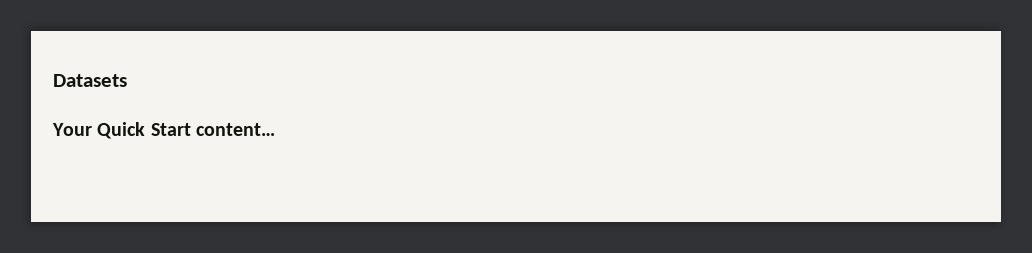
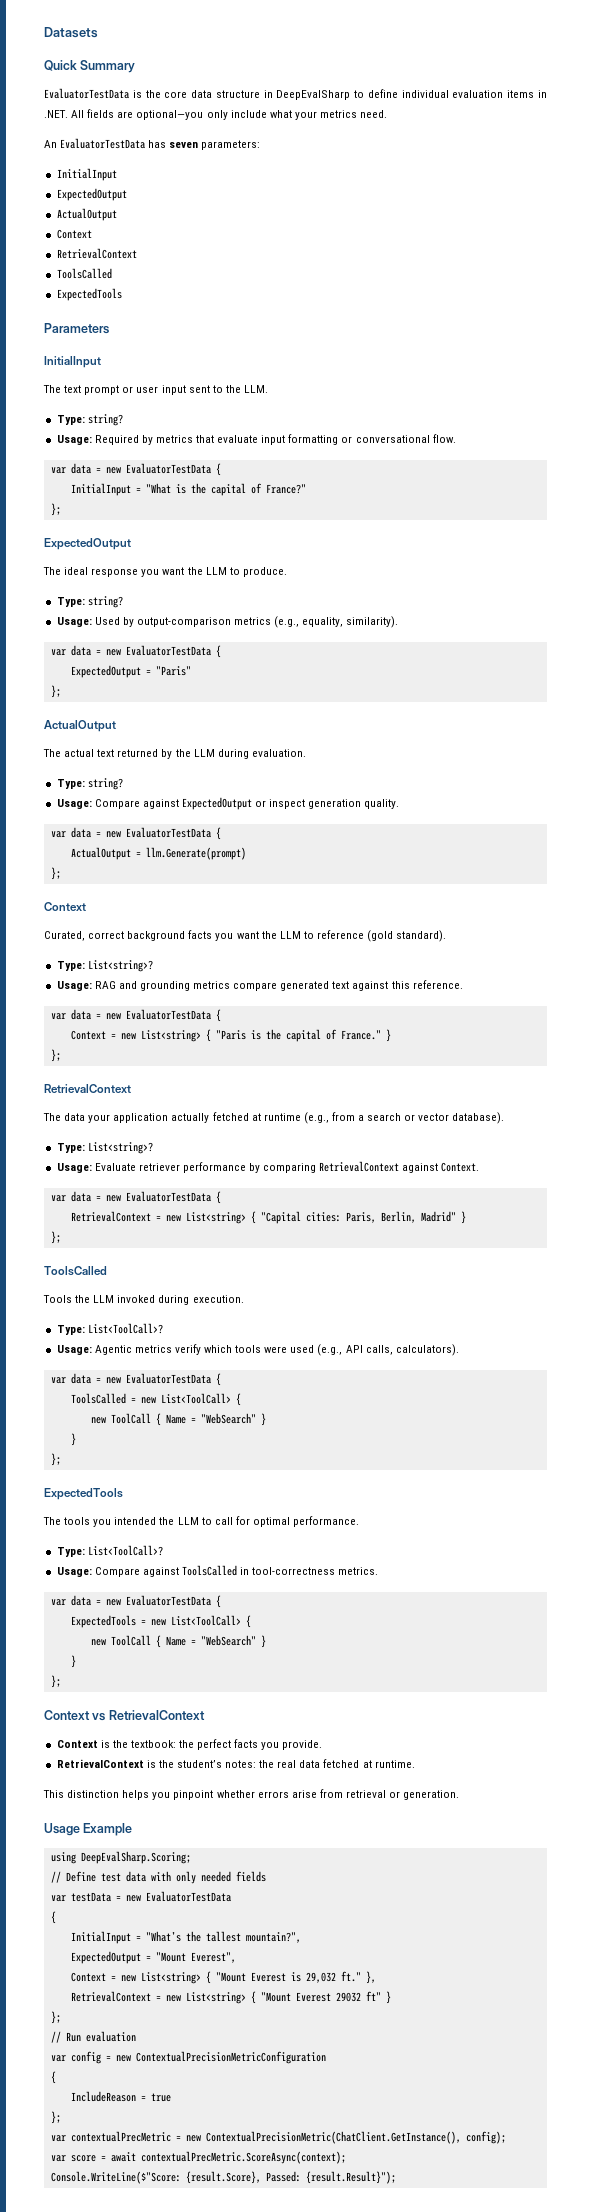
[52,122,275,139] Your Quick Start content… -> [44,60,136,73] [44,88,547,100] [44,109,388,120] [44,138,261,150] [56,168,117,181] [56,188,127,201] [56,208,117,221] [56,229,92,239] [56,248,137,259] [56,268,112,279] [56,288,122,301] [44,323,109,334] [44,356,101,368] [43,385,268,395] [56,414,123,426] [56,434,456,445] [50,463,221,476] [70,483,306,496] [50,503,61,516] [44,538,131,550] [43,567,287,577] [56,596,123,608] [56,616,399,628] [50,645,221,658] [70,665,191,678] [50,685,61,698] [44,720,116,732] [43,749,306,759] [56,778,123,790] [56,797,400,810] [50,827,221,840] [70,847,246,860] [50,867,61,880] [44,902,86,911] [44,930,447,942] [56,960,153,972] [56,980,463,991] [50,1009,221,1022] [70,1029,391,1042] [50,1049,61,1062] [44,1084,131,1093] [43,1112,505,1124] [56,1142,153,1154] [56,1161,480,1173] [50,1191,221,1204] [70,1211,466,1224] [50,1231,61,1244] [44,1266,107,1276] [43,1295,244,1305] [56,1323,163,1335] [56,1344,459,1356] [50,1373,221,1386] [70,1393,241,1406] [90,1413,266,1426] [70,1433,76,1446] [50,1453,61,1466] [44,1488,123,1500] [43,1516,360,1527] [56,1545,163,1557] [56,1565,379,1577] [50,1595,221,1608] [70,1615,251,1628] [90,1635,266,1648] [70,1655,76,1668] [50,1675,61,1688] [44,1710,205,1721] [56,1739,323,1750] [56,1759,415,1768] [43,1789,460,1800] [44,1823,133,1836] [50,1851,191,1864] [50,1871,266,1884] [50,1891,231,1902] [50,1911,56,1924] [70,1931,301,1944] [70,1951,236,1964] [70,1971,376,1984] [70,1991,391,2004] [50,2011,61,2024] [50,2031,136,2043] [50,2051,326,2064] [50,2071,56,2084] [70,2091,171,2102] [50,2111,61,2124] [50,2131,506,2144] [50,2151,346,2164] [50,2171,396,2184] Quick Summary // EvaluatorTestData is the core data structure in DeepEvalSharp to define individual evaluation items in .NET. All fields are optional—you only include what your metrics need. // An EvaluatorTestData has seven parameters: // InitialInput // ExpectedOutput // ActualOutput // Context // RetrievalContext // ToolsCalled // ExpectedTools // Parameters // InitialInput // The text prompt or user input sent to the LLM. // Type: string? // Usage: Required by metrics that evaluate input formatting or conversational flow. // var data = new EvaluatorTestData { // InitialInput = "What is the capital of France?" // }; // ExpectedOutput // The ideal response you want the LLM to produce. // Type: string? // Usage: Used by output-comparison metrics (e.g., equality, similarity). // var data = new EvaluatorTestData { // ExpectedOutput = "Paris" // }; // ActualOutput // The actual text returned by the LLM during evaluation. // Type: string? // Usage: Compare against ExpectedOutput or inspect generation quality. // var data = new EvaluatorTestData { // ActualOutput = llm.Generate(prompt) // }; // Context // Curated, correct background facts you want the LLM to reference (gold standard). // Type: List<string>? // Usage: RAG and grounding metrics compare generated text against this reference. // var data = new EvaluatorTestData { // Context = new List<string> { "Paris is the capital of France." } // }; // RetrievalContext // The data your application actually fetched at runtime (e.g., from a search or vector database). // Type: List<string>? // Usage: Evaluate retriever performance by comparing RetrievalContext against Context. // var data = new EvaluatorTestData { // RetrievalContext = new List<string> { "Capital cities: Paris, Berlin, Madrid" } // }; // ToolsCalled // Tools the LLM invoked during execution. // Type: List<ToolCall>? // Usage: Agentic metrics verify which tools were used (e.g., API calls, calculators). // var data = new EvaluatorTestData { // ToolsCalled = new List<ToolCall> { // new ToolCall { Name = "WebSearch" } // } // }; // ExpectedTools // The tools you intended the LLM to call for optimal performance. // Type: List<ToolCall>? // Usage: Compare against ToolsCalled in tool-correctness metrics. // var data = new EvaluatorTestData { // ExpectedTools = new List<ToolCall> { // new ToolCall { Name = "WebSearch" } // } // }; // Context vs RetrievalContext // Context is the textbook: the perfect facts you provide. // RetrievalContext is the student’s notes: the real data fetched at runtime. // This distinction helps you pinpoint whether errors arise from retrieval or generation. // Usage Example // using DeepEvalSharp.Scoring; // // Define test data with only needed fields // var testData = new EvaluatorTestData // { // InitialInput = "What’s the tallest mountain?", // ExpectedOutput = "Mount Everest", // Context = new List<string> { "Mount Everest is 29,032 ft." }, // RetrievalContext = new List<string> { "Mount Everest 29032 ft" } // }; // // Run evaluation // var config = new ContextualPrecisionMetricConfiguration // { // IncludeReason = true // }; // var contextualPrecMetric = new ContextualPrecisionMetric(ChatClient.GetInstance(), config); // var score = await contextualPrecMetric.ScoreAsync(context); // Console.WriteLine($"Score: {result.Score}, Passed: {result.Result}");

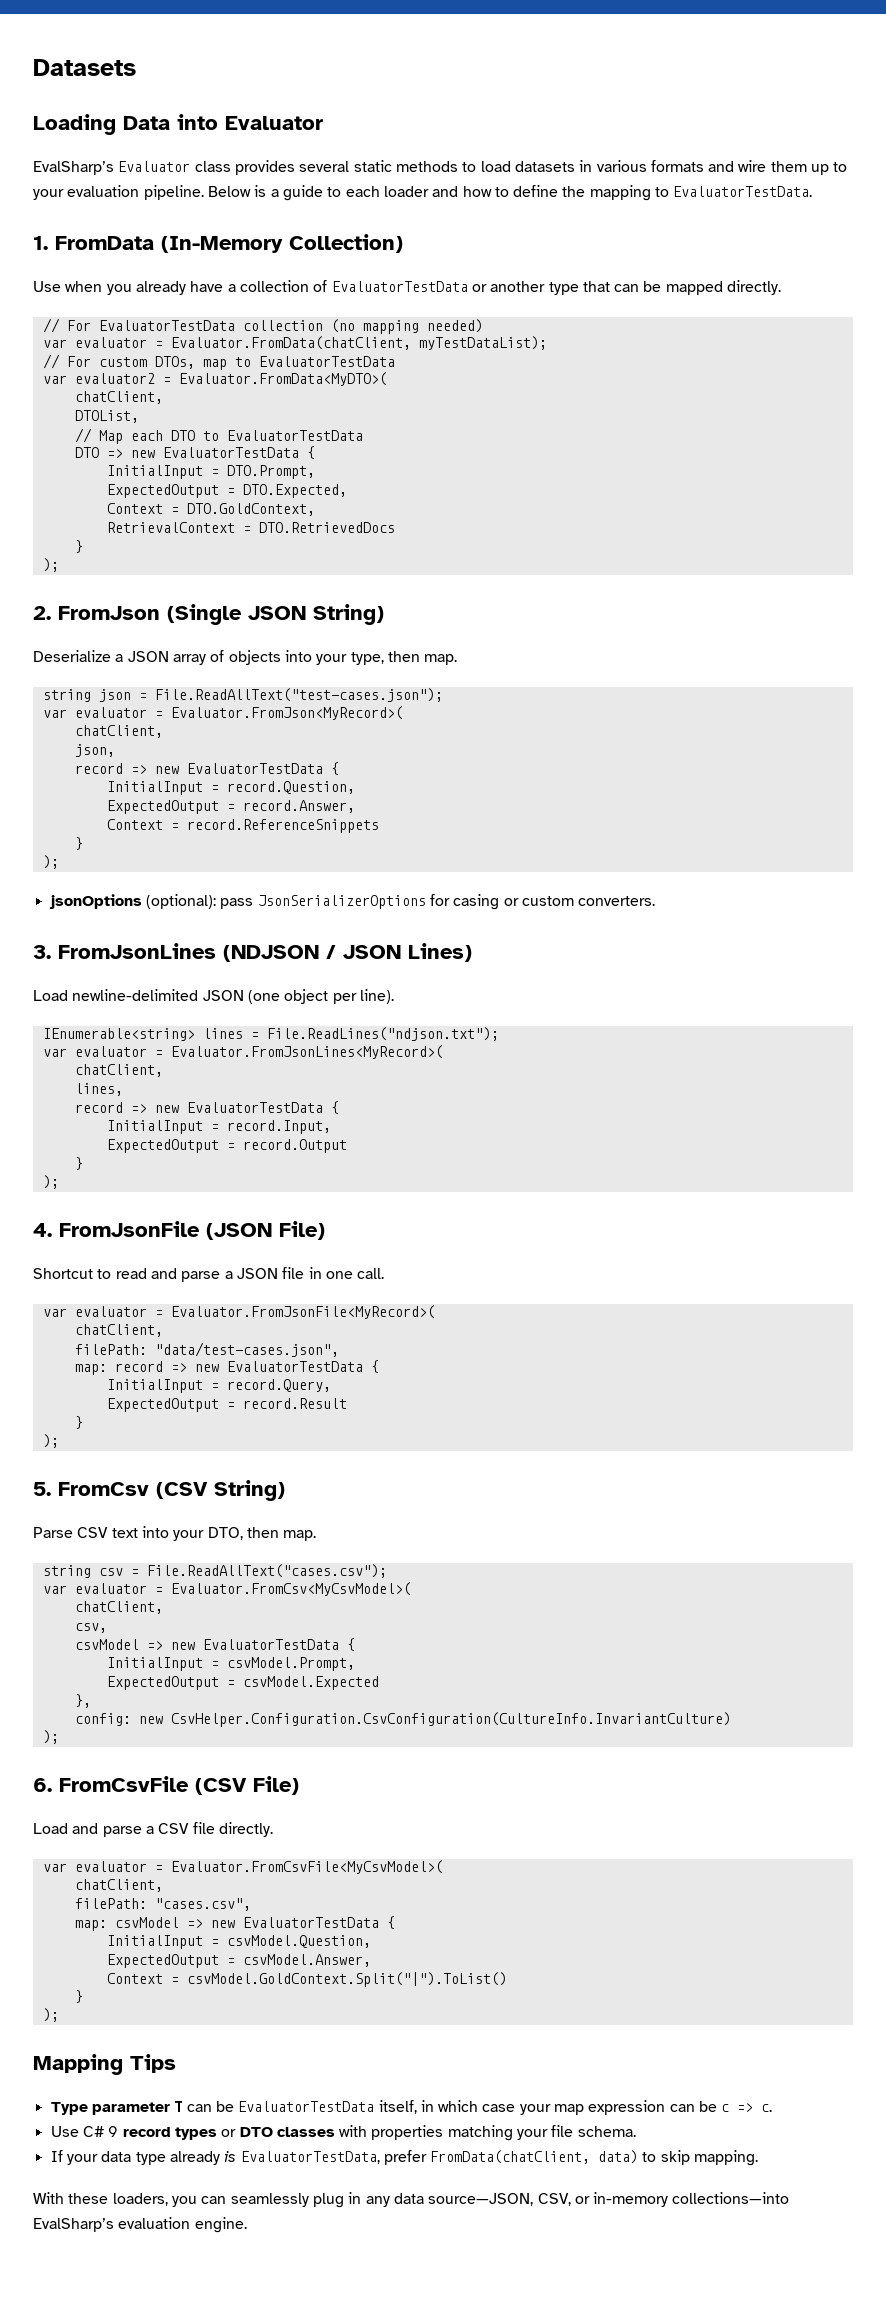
[44,60,136,73] [44,88,547,100] [44,109,388,120] [44,138,261,150] [56,168,117,181] [56,188,127,201] [56,208,117,221] [56,229,92,239] [56,248,137,259] [56,268,112,279] [56,288,122,301] [44,323,109,334] [44,356,101,368] [43,385,268,395] [56,414,123,426] [56,434,456,445] [50,463,221,476] [70,483,306,496] [50,503,61,516] [44,538,131,550] [43,567,287,577] [56,596,123,608] [56,616,399,628] [50,645,221,658] [70,665,191,678] [50,685,61,698] [44,720,116,732] [43,749,306,759] [56,778,123,790] [56,797,400,810] [50,827,221,840] [70,847,246,860] [50,867,61,880] [44,902,86,911] [44,930,447,942] [56,960,153,972] [56,980,463,991] [50,1009,221,1022] [70,1029,391,1042] [50,1049,61,1062] [44,1084,131,1093] [43,1112,505,1124] [56,1142,153,1154] [56,1161,480,1173] [50,1191,221,1204] [70,1211,466,1224] [50,1231,61,1244] [44,1266,107,1276] [43,1295,244,1305] [56,1323,163,1335] [56,1344,459,1356] [50,1373,221,1386] [70,1393,241,1406] [90,1413,266,1426] [70,1433,76,1446] [50,1453,61,1466] [44,1488,123,1500] [43,1516,360,1527] [56,1545,163,1557] [56,1565,379,1577] [50,1595,221,1608] [70,1615,251,1628] [90,1635,266,1648] [70,1655,76,1668] [50,1675,61,1688] [44,1710,205,1721] [56,1739,323,1750] [56,1759,415,1768] [43,1789,460,1800] [44,1823,133,1836] [50,1851,191,1864] [50,1871,266,1884] [50,1891,231,1902] [50,1911,56,1924] [70,1931,301,1944] [70,1951,236,1964] [70,1971,376,1984] [70,1991,391,2004] [50,2011,61,2024] [50,2031,136,2043] [50,2051,326,2064] [50,2071,56,2084] [70,2091,171,2102] [50,2111,61,2124] [50,2131,506,2144] [50,2151,346,2164] [50,2171,396,2184] Quick Summary // EvaluatorTestData is the core data structure in DeepEvalSharp to define individual evaluation items in .NET. All fields are optional—you only include what your metrics need. // An EvaluatorTestData has seven parameters: // InitialInput // ExpectedOutput // ActualOutput // Context // RetrievalContext // ToolsCalled // ExpectedTools // Parameters // InitialInput // The text prompt or user input sent to the LLM. // Type: string? // Usage: Required by metrics that evaluate input formatting or conversational flow. // var data = new EvaluatorTestData { // InitialInput = "What is the capital of France?" // }; // ExpectedOutput // The ideal response you want the LLM to produce. // Type: string? // Usage: Used by output-comparison metrics (e.g., equality, similarity). // var data = new EvaluatorTestData { // ExpectedOutput = "Paris" // }; // ActualOutput // The actual text returned by the LLM during evaluation. // Type: string? // Usage: Compare against ExpectedOutput or inspect generation quality. // var data = new EvaluatorTestData { // ActualOutput = llm.Generate(prompt) // }; // Context // Curated, correct background facts you want the LLM to reference (gold standard). // Type: List<string>? // Usage: RAG and grounding metrics compare generated text against this reference. // var data = new EvaluatorTestData { // Context = new List<string> { "Paris is the capital of France." } // }; // RetrievalContext // The data your application actually fetched at runtime (e.g., from a search or vector database). // Type: List<string>? // Usage: Evaluate retriever performance by comparing RetrievalContext against Context. // var data = new EvaluatorTestData { // RetrievalContext = new List<string> { "Capital cities: Paris, Berlin, Madrid" } // }; // ToolsCalled // Tools the LLM invoked during execution. // Type: List<ToolCall>? // Usage: Agentic metrics verify which tools were used (e.g., API calls, calculators). // var data = new EvaluatorTestData { // ToolsCalled = new List<ToolCall> { // new ToolCall { Name = "WebSearch" } // } // }; // ExpectedTools // The tools you intended the LLM to call for optimal performance. // Type: List<ToolCall>? // Usage: Compare against ToolsCalled in tool-correctness metrics. // var data = new EvaluatorTestData { // ExpectedTools = new List<ToolCall> { // new ToolCall { Name = "WebSearch" } // } // }; // Context vs RetrievalContext // Context is the textbook: the perfect facts you provide. // RetrievalContext is the student’s notes: the real data fetched at runtime. // This distinction helps you pinpoint whether errors arise from retrieval or generation. // Usage Example // using DeepEvalSharp.Scoring; // // Define test data with only needed fields // var testData = new EvaluatorTestData // { // InitialInput = "What’s the tallest mountain?", // ExpectedOutput = "Mount Everest", // Context = new List<string> { "Mount Everest is 29,032 ft." }, // RetrievalContext = new List<string> { "Mount Everest 29032 ft" } // }; // // Run evaluation // var config = new ContextualPrecisionMetricConfiguration // { // IncludeReason = true // }; // var contextualPrecMetric = new ContextualPrecisionMetric(ChatClient.GetInstance(), config); // var score = await contextualPrecMetric.ScoreAsync(context); // Console.WriteLine($"Score: {result.Score}, Passed: {result.Result}"); -> [33,114,323,135] [33,160,848,175] [33,185,813,201] [33,234,403,253] [33,280,782,295] [42,318,483,334] [42,336,547,350] [42,354,395,370] [42,372,387,386] [74,391,163,404] [74,410,139,423] [74,428,363,444] [74,446,315,459] [106,465,315,479] [106,484,347,498] [106,503,315,516] [106,522,395,533] [74,540,83,553] [42,558,59,572] [33,604,384,625] [33,650,458,665] [42,688,443,702] [42,706,403,720] [74,725,163,738] [74,744,115,757] [74,762,339,775] [106,781,355,795] [106,800,355,814] [106,819,379,833] [74,837,83,850] [42,855,59,869] [48,894,656,910] [33,943,472,962] [33,989,394,1004] [42,1027,499,1041] [42,1045,443,1059] [74,1064,163,1077] [74,1083,123,1096] [74,1101,339,1114] [106,1120,331,1134] [106,1139,347,1153] [74,1157,83,1170] [42,1175,59,1189] [33,1221,325,1240] [33,1267,385,1282] [42,1305,435,1319] [74,1324,163,1337] [74,1342,339,1357] [74,1360,379,1375] [106,1379,331,1393] [106,1398,347,1412] [74,1416,83,1429] [42,1434,59,1448] [33,1480,285,1501] [33,1526,317,1541] [42,1564,387,1578] [42,1582,411,1596] [74,1601,163,1614] [74,1623,107,1633] [74,1638,355,1651] [106,1657,355,1671] [106,1676,379,1690] [74,1694,91,1708] [74,1712,731,1727] [42,1730,59,1744] [33,1776,299,1795] [33,1822,273,1837] [42,1860,443,1874] [74,1879,163,1892] [74,1898,251,1911] [74,1916,395,1931] [106,1935,371,1949] [106,1954,371,1968] [106,1972,507,1987] [74,1990,83,2003] [42,2008,59,2022] [33,2054,176,2075] [50,2100,773,2115] [50,2125,636,2141] [50,2150,759,2166] [33,2192,790,2208] [33,2217,247,2233] Loading Data into Evaluator // EvalSharp’s Evaluator class provides several static methods to load datasets in various formats and wire them up to your evaluation pipeline. Below is a guide to each loader and how to define the mapping to EvaluatorTestData. // 1. FromData (In-Memory Collection) // Use when you already have a collection of EvaluatorTestData or another type that can be mapped directly. // // For EvaluatorTestData collection (no mapping needed) // var evaluator = Evaluator.FromData(chatClient, myTestDataList); // // For custom DTOs, map to EvaluatorTestData // var evaluator2 = Evaluator.FromData<MyDTO>( // chatClient, // DTOList, // // Map each DTO to EvaluatorTestData // DTO => new EvaluatorTestData { // InitialInput = DTO.Prompt, // ExpectedOutput = DTO.Expected, // Context = DTO.GoldContext, // RetrievalContext = DTO.RetrievedDocs // } // ); // 2. FromJson (Single JSON String) // Deserialize a JSON array of objects into your type, then map. // string json = File.ReadAllText("test-cases.json"); // var evaluator = Evaluator.FromJson<MyRecord>( // chatClient, // json, // record => new EvaluatorTestData { // InitialInput = record.Question, // ExpectedOutput = record.Answer, // Context = record.ReferenceSnippets // } // ); // jsonOptions (optional): pass JsonSerializerOptions for casing or custom converters. // 3. FromJsonLines (NDJSON / JSON Lines) // Load newline-delimited JSON (one object per line). // IEnumerable<string> lines = File.ReadLines("ndjson.txt"); // var evaluator = Evaluator.FromJsonLines<MyRecord>( // chatClient, // lines, // record => new EvaluatorTestData { // InitialInput = record.Input, // ExpectedOutput = record.Output // } // ); // 4. FromJsonFile (JSON File) // Shortcut to read and parse a JSON file in one call. // var evaluator = Evaluator.FromJsonFile<MyRecord>( // chatClient, // filePath: "data/test-cases.json", // map: record => new EvaluatorTestData { // InitialInput = record.Query, // ExpectedOutput = record.Result // } // ); // 5. FromCsv (CSV String) // Parse CSV text into your DTO, then map. // string csv = File.ReadAllText("cases.csv"); // var evaluator = Evaluator.FromCsv<MyCsvModel>( // chatClient, // csv, // csvModel => new EvaluatorTestData { // InitialInput = csvModel.Prompt, // ExpectedOutput = csvModel.Expected // }, // config: new CsvHelper.Configuration.CsvConfiguration(CultureInfo.InvariantCulture) // ); // 6. FromCsvFile (CSV File) // Load and parse a CSV file directly. // var evaluator = Evaluator.FromCsvFile<MyCsvModel>( // chatClient, // filePath: "cases.csv", // map: csvModel => new EvaluatorTestData { // InitialInput = csvModel.Question, // ExpectedOutput = csvModel.Answer, // Context = csvModel.GoldContext.Split("|").ToList() // } // ); // Mapping Tips // Type parameter T can be EvaluatorTestData itself, in which case your map expression can be c => c. // Use C# 9 record types or DTO classes with properties matching your file schema. // If your data type already is EvaluatorTestData, prefer FromData(chatClient, data) to skip mapping. // With these loaders, you can seamlessly plug in any data source—JSON, CSV, or in-memory collections—into EvalSharp’s evaluation engine.

